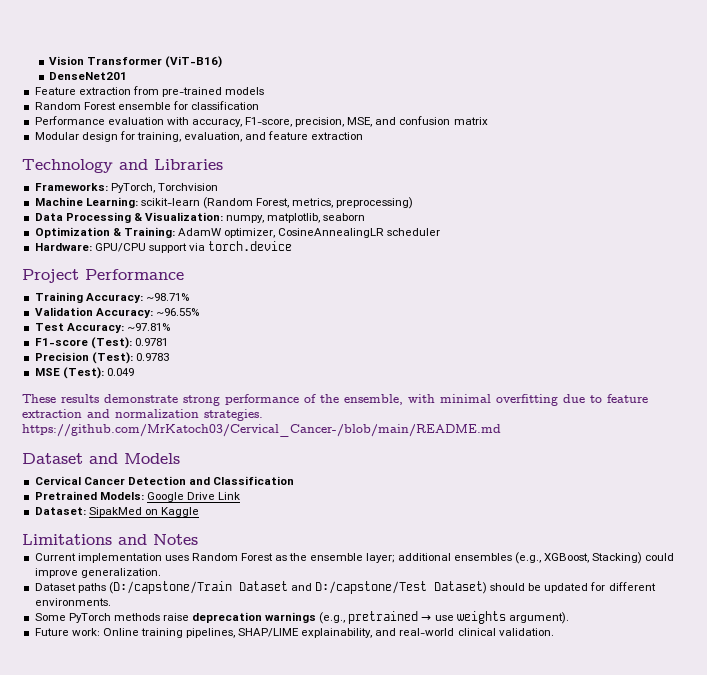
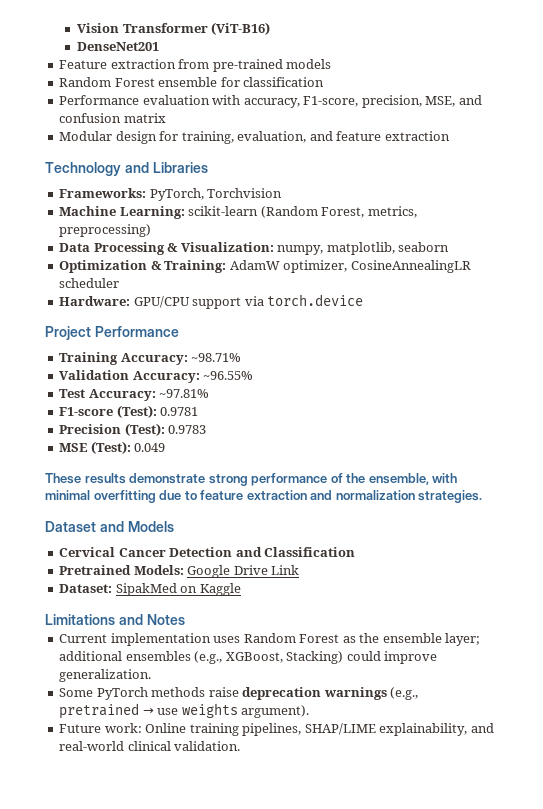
[22,424,501,437] https://github.com/MrKatoch03/Cervical_Cancer-/blob/main/README.md -> (483, 496) none
[34,581,656,594] [34,598,111,606] // Dataset paths (D:/capstone/Train Dataset and D:/capstone/Test Dataset) should be updated for different environments. -> (152, 675) none

